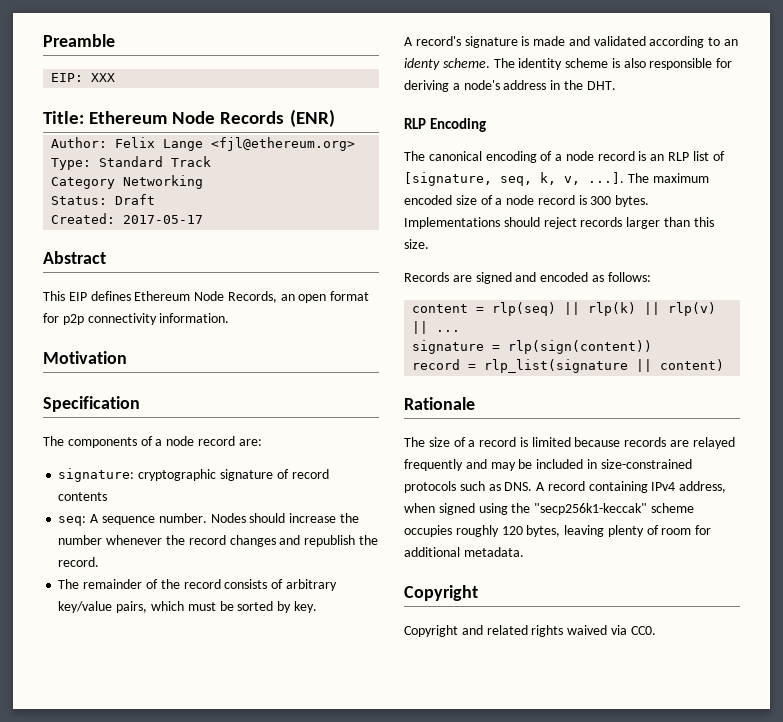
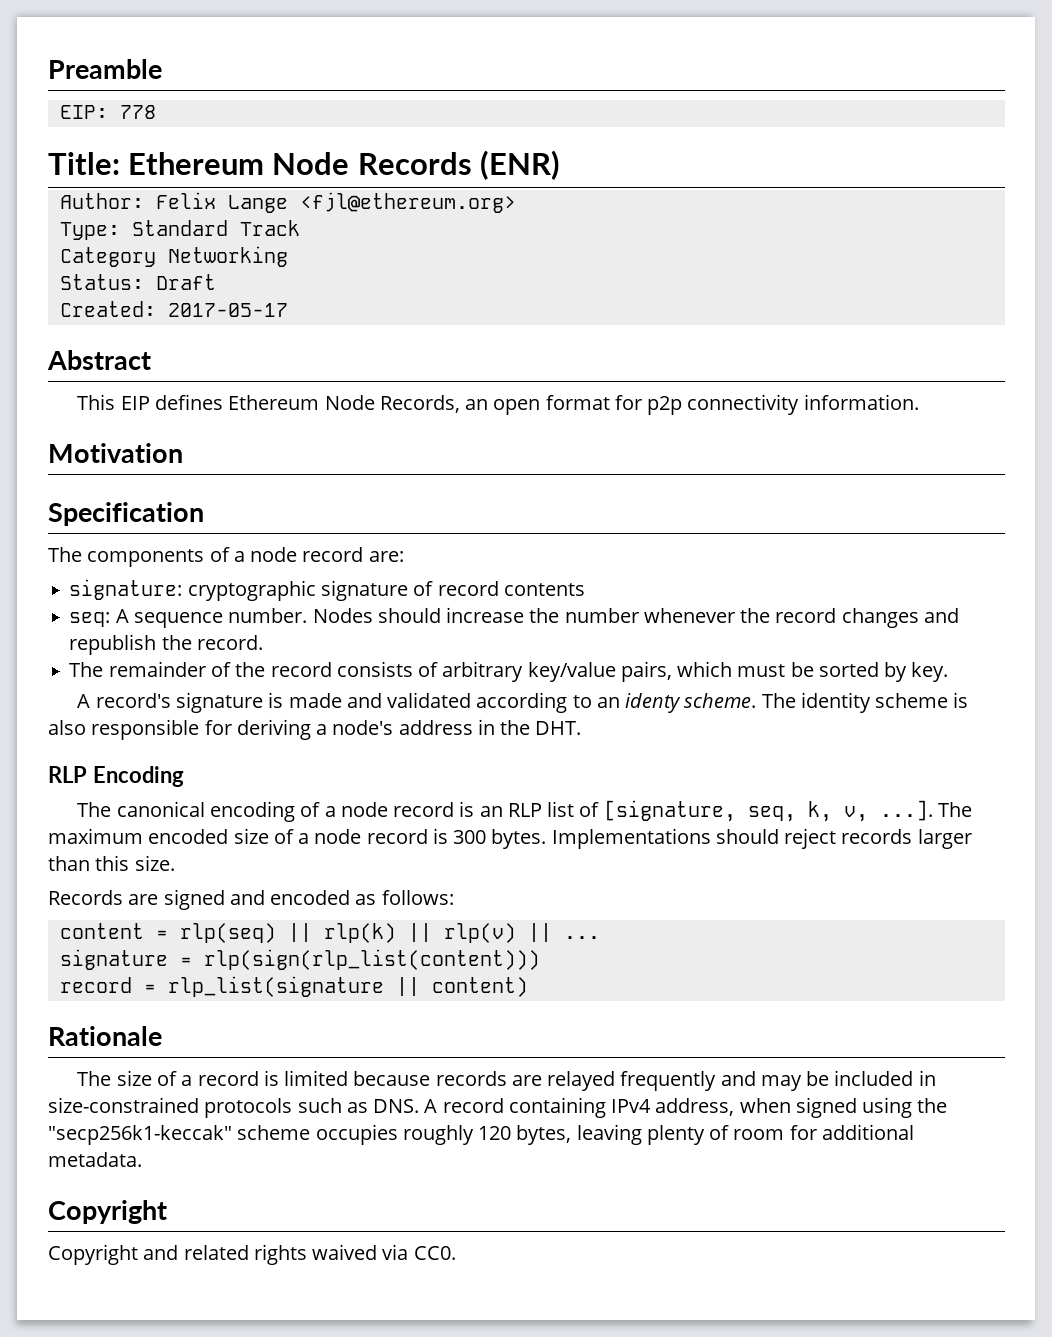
[91,73,116,82] XXX -> [119,105,156,119] 778
[508,340,653,354] rlp(sign(content)) -> [203,949,540,970] rlp(sign(rlp_list(content)))

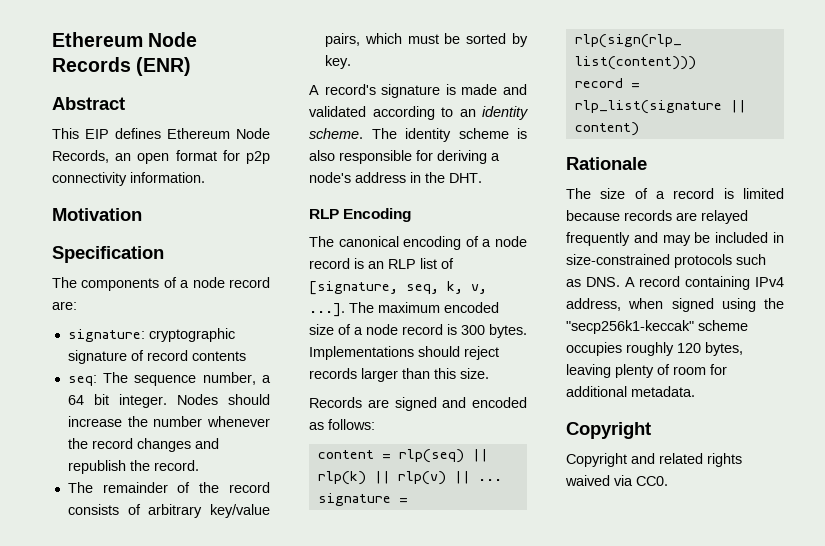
[48,59,162,79] [59,105,156,119] [48,152,120,175] Preamble // EIP: 778 // Title: -> (52, 39) none
[59,192,516,213] [59,220,300,240] [59,246,288,267] [59,274,216,290] [59,301,288,317] // Author: Felix Lange <fjl@ethereum.org> // Type: Standard Track // Category Networking // Status: Draft // Created: 2017-05-17 -> (192, 66) none
[115,608,308,628] A sequence number. -> [103,372,271,386] [67,394,167,408] The sequence number, a 64 bit integer.
[625,693,682,713] identy -> [482,106,528,120] identity

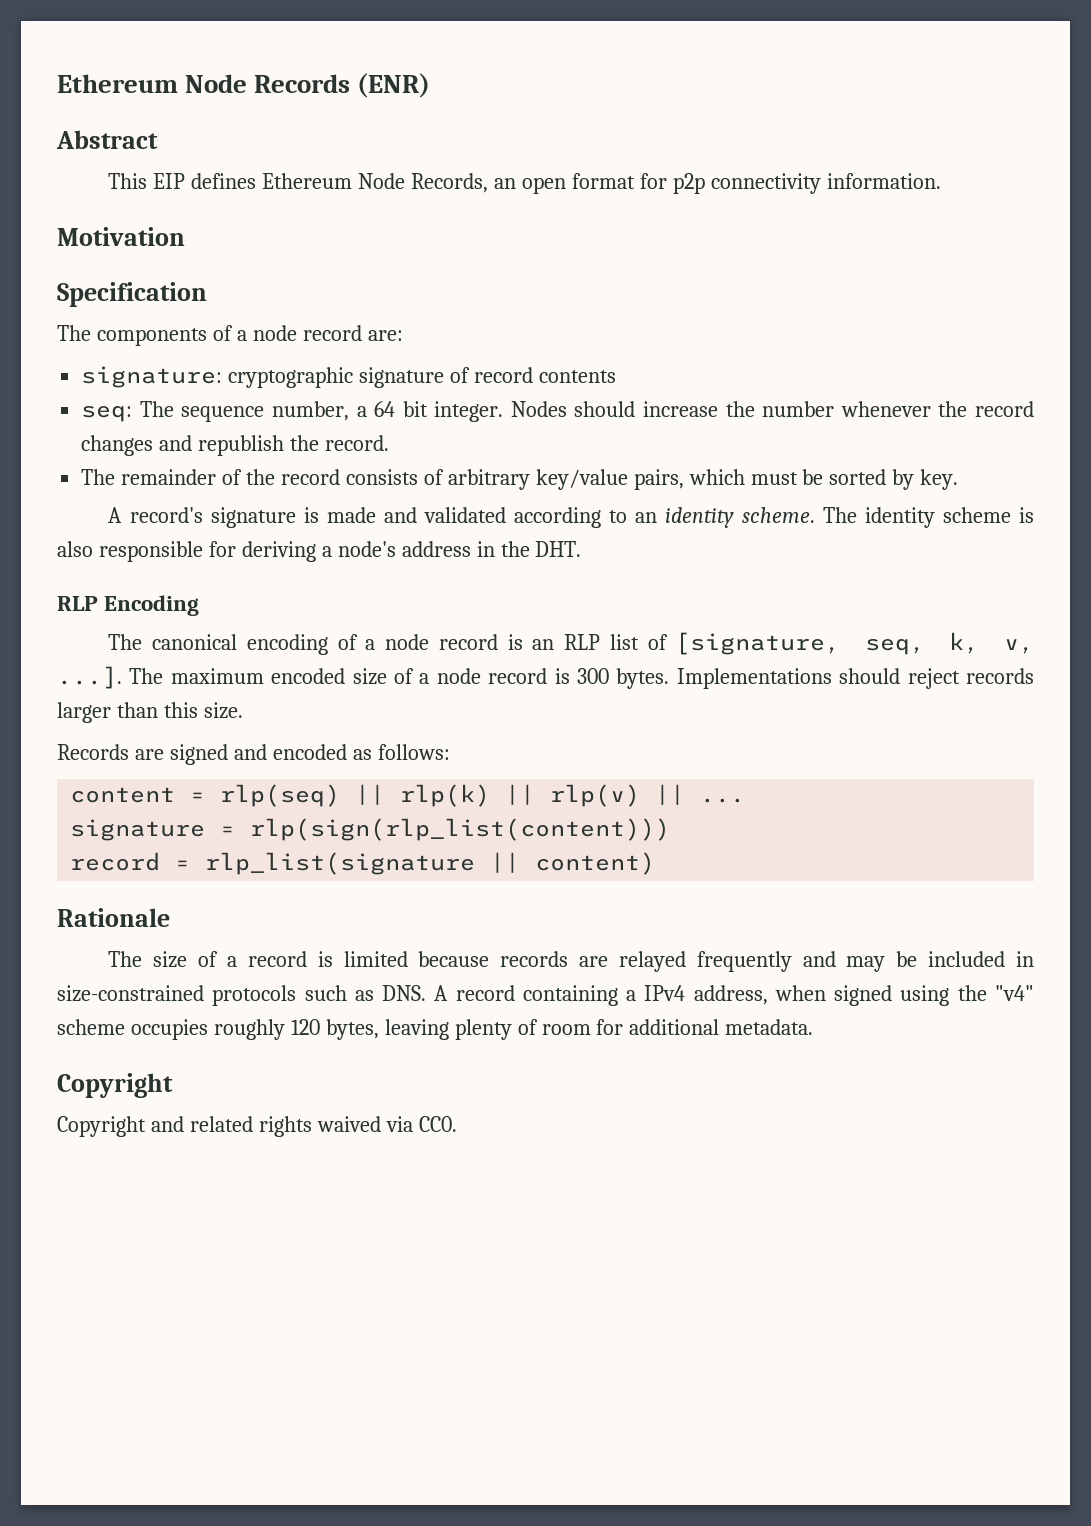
(751, 283) none -> [626,990,637,1001] a
[566,320,694,334] "secp256k1-keccak" -> [994,985,1034,1001] "v4"

